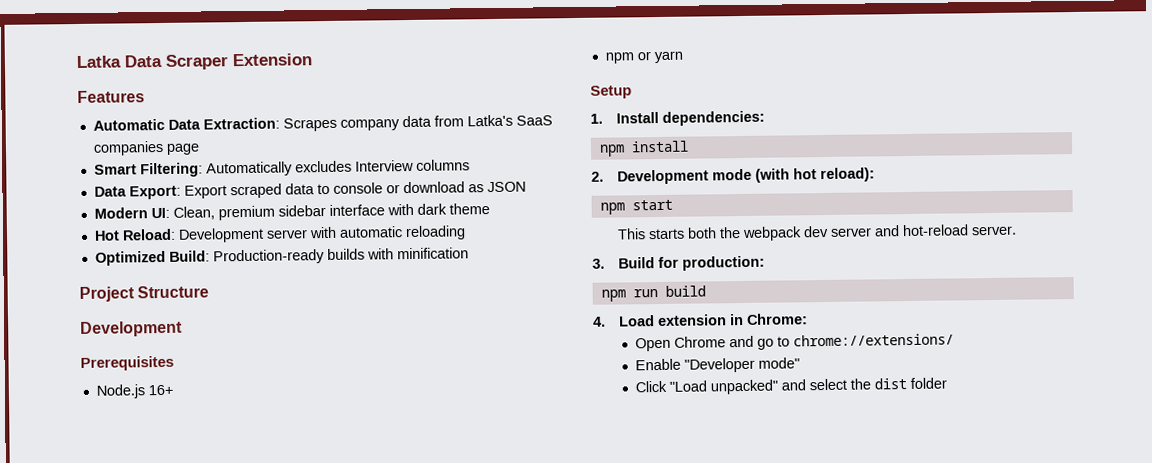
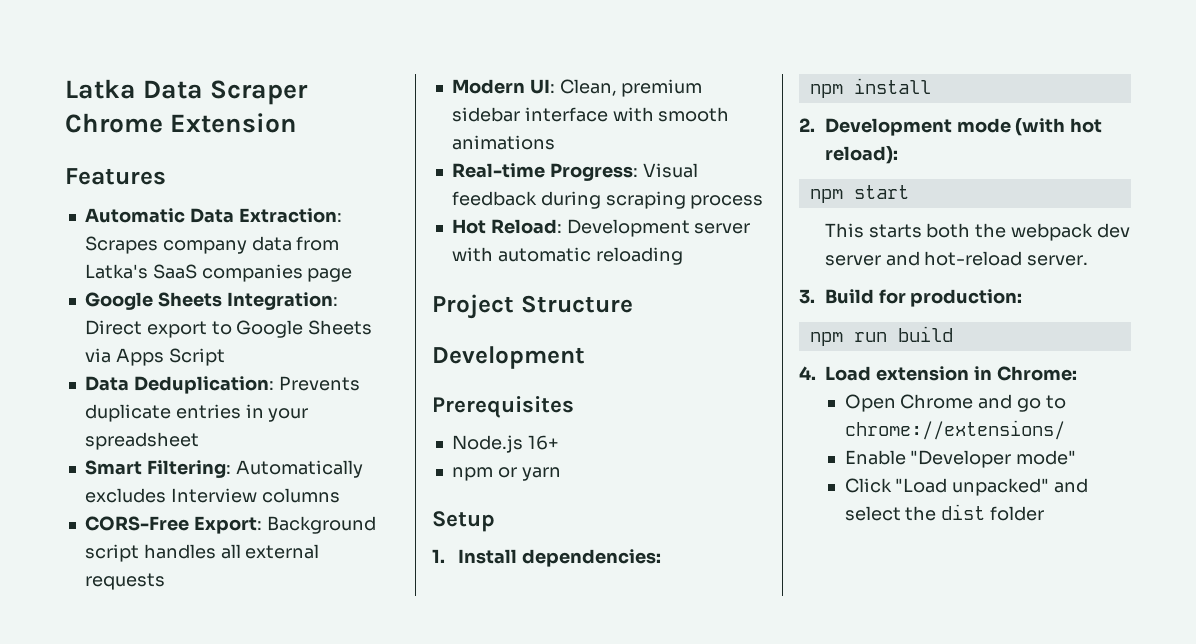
(229, 62) none -> [65,113,163,133] Chrome
(200, 149) none -> [84,292,338,310] [84,320,373,338] [84,348,225,366] [84,376,360,394] [84,404,309,422] [84,432,199,450] // Google Sheets Integration: Direct export to Google Sheets via Apps Script // Data Deduplication: Prevents duplicate entries in your spreadsheet
[93,181,526,200] Data Export: Export scraped data to console or download as JSON -> [84,516,376,534] [84,544,320,562] [84,573,165,590] CORS-Free Export: Background script handles all external requests
[416,203,490,215] dark theme -> [658,107,730,122] [451,135,555,150] [451,163,698,181] [451,191,764,209] smooth animations // Real-time Progress: Visual feedback during scraping process
[94,247,469,266] // Optimized Build: Production-ready builds with minification -> (683, 256) none

